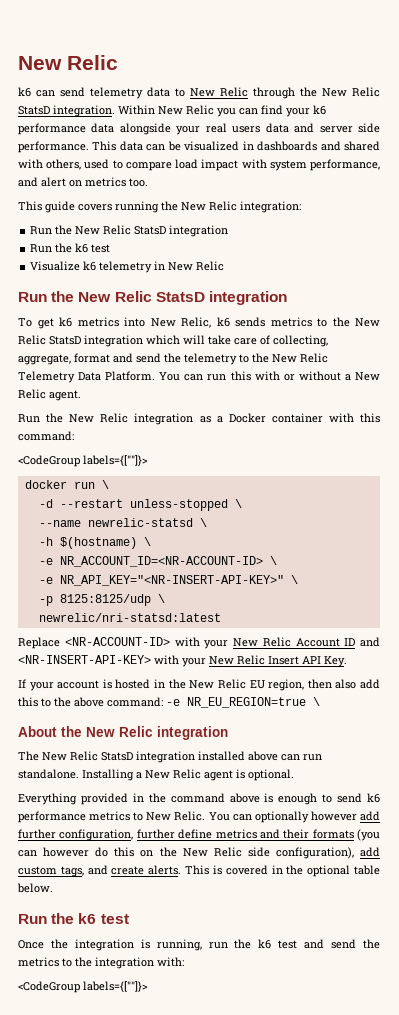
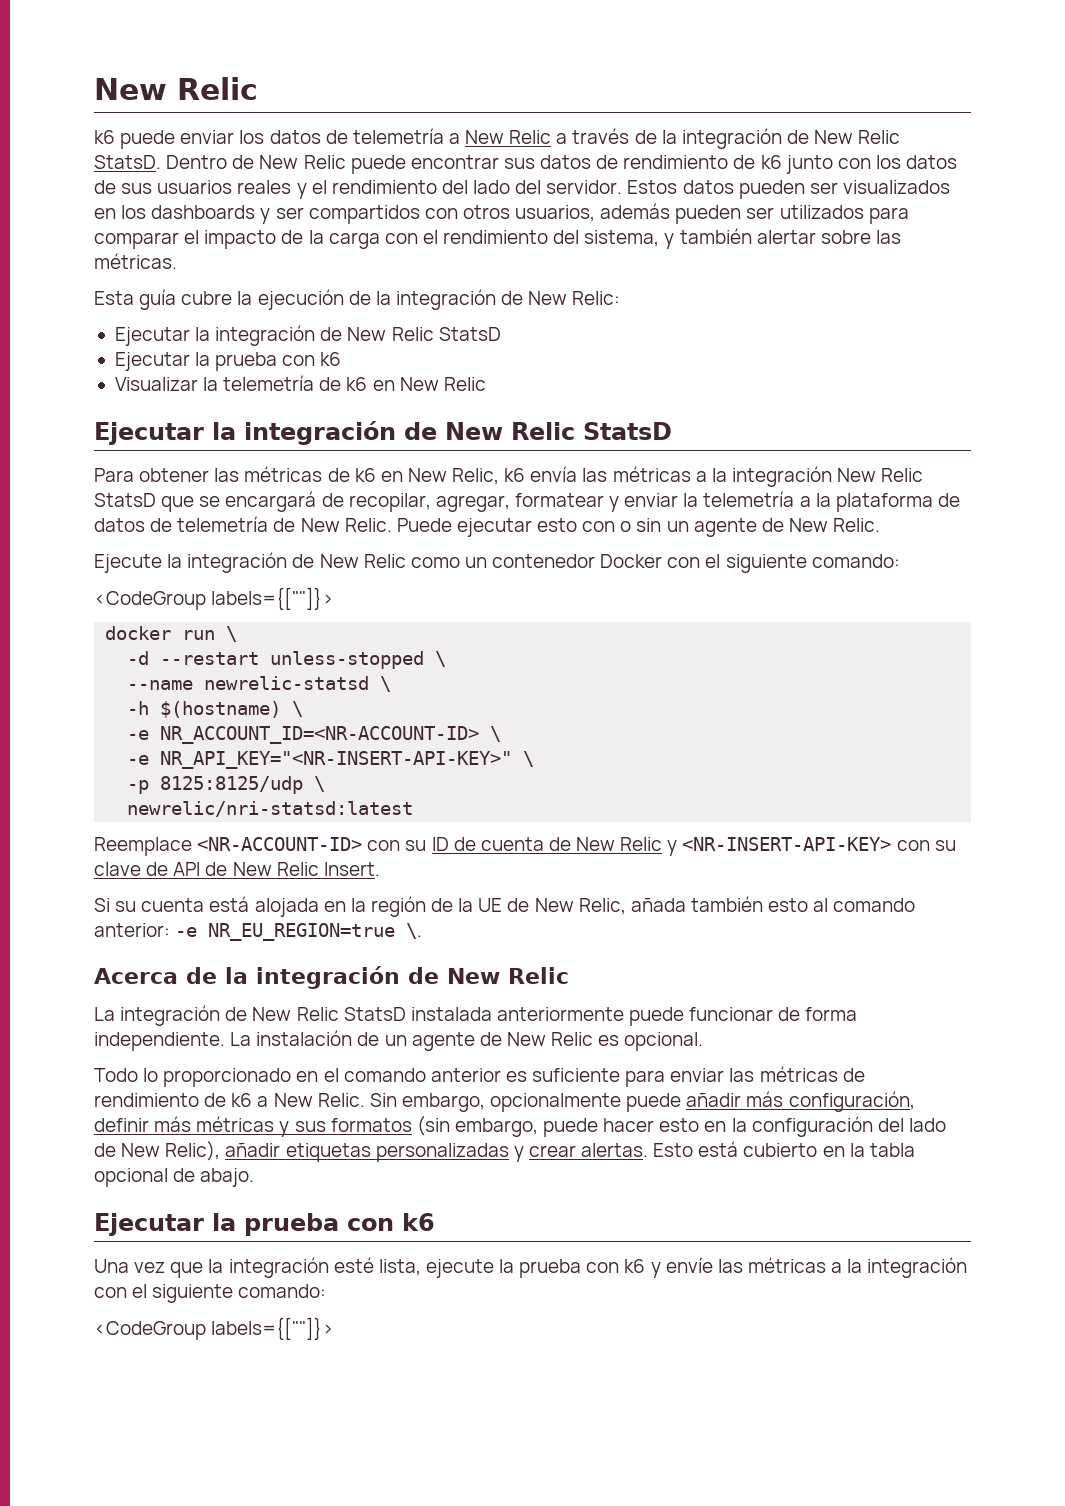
[36,87,380,99] [18,105,326,117] [18,123,381,135] [18,141,381,153] [18,159,381,171] [18,177,148,187] [18,201,301,213] [30,225,229,237] [30,243,111,253] [30,261,225,273] [18,291,287,305] [18,317,380,329] [18,335,328,347] [18,353,328,365] [18,371,380,383] [18,389,81,401] [18,413,380,425] [18,431,74,441] can send telemetry data to New Relic through the New Relic StatsD integration. Within New Relic you can find your k6 performance data alongside your real users data and server side performance. This data can be visualized in dashboards and shared with others, used to compare load impact with system performance, and alert on metrics too. // This guide covers running the New Relic integration: // Run the New Relic StatsD integration // Run the k6 test // Visualize k6 telemetry in New Relic // Run the New Relic StatsD integration // To get k6 metrics into New Relic, k6 sends metrics to the New Relic StatsD integration which will take care of collecting, aggregate, format and send the telemetry to the New Relic Telemetry Data Platform. You can run this with or without a New Relic agent. // Run the New Relic integration as a Docker container with this command: -> [120,128,901,149] [94,155,958,174] [94,180,950,199] [94,203,909,224] [94,228,901,249] [94,253,177,269] [94,289,621,310] [114,325,501,346] [114,352,342,371] [114,375,486,391] [94,421,672,445] [94,466,924,487] [94,491,960,512] [94,516,881,537] [94,552,900,573] puede enviar los datos de telemetría a New Relic a través de la integración de New Relic StatsD. Dentro de New Relic puede encontrar sus datos de rendimiento de k6 junto con los datos de sus usuarios reales y el rendimiento del lado del servidor. Estos datos pueden ser visualizados en los dashboards y ser compartidos con otros usuarios, además pueden ser utilizados para comparar el impacto de la carga con el rendimiento del sistema, y también alertar sobre las métricas. // Esta guía cubre la ejecución de la integración de New Relic: // Ejecutar la integración de New Relic StatsD // Ejecutar la prueba con k6 // Visualizar la telemetría de k6 en New Relic // Ejecutar la integración de New Relic StatsD // Para obtener las métricas de k6 en New Relic, k6 envía las métricas a la integración New Relic StatsD que se encargará de recopilar, agregar, formatear y enviar la telemetría a la plataforma de datos de telemetría de New Relic. Puede ejecutar esto con o sin un agente de New Relic. // Ejecute la integración de New Relic como un contenedor Docker con el siguiente comando:
[18,637,380,649] [18,655,347,667] [18,679,381,691] [18,697,320,708] [18,726,228,740] [18,751,322,763] [18,769,294,781] [18,793,380,805] [18,811,380,823] [18,829,380,841] [18,847,380,859] [18,865,380,877] [17,883,53,893] [18,913,129,924] [18,939,381,951] [18,957,184,969] Replace <NR-ACCOUNT-ID> with your New Relic Account ID and <NR-INSERT-API-KEY> with your New Relic Insert API Key. // If your account is hosted in the New Relic EU region, then also add this to the above command: -e NR_EU_REGION=true \ // About the New Relic integration // The New Relic StatsD integration installed above can run standalone. Installing a New Relic agent is optional. // Everything provided in the command above is enough to send k6 performance metrics to New Relic. You can optionally however add further configuration, further define metrics and their formats (you can however do this on the New Relic side configuration), add custom tags, and create alerts. This is covered in the optional table below. // Run the k6 test // Once the integration is running, run the k6 test and send the metrics to the integration with: -> [94,837,956,856] [94,862,380,876] [94,896,916,917] [94,923,423,941] [94,966,569,989] [94,1005,858,1026] [94,1030,704,1051] [94,1066,865,1087] [94,1091,915,1112] [94,1116,946,1137] [94,1141,915,1162] [94,1168,255,1187] [94,1213,435,1236] [94,1257,968,1278] [94,1284,327,1303] Reemplace <NR-ACCOUNT-ID> con su ID de cuenta de New Relic y <NR-INSERT-API-KEY> con su clave de API de New Relic Insert. // Si su cuenta está alojada en la región de la UE de New Relic, añada también esto al comando anterior: -e NR_EU_REGION=true \. // Acerca de la integración de New Relic // La integración de New Relic StatsD instalada anteriormente puede funcionar de forma independiente. La instalación de un agente de New Relic es opcional. // Todo lo proporcionado en el comando anterior es suficiente para enviar las métricas de rendimiento de k6 a New Relic. Sin embargo, opcionalmente puede añadir más configuración, definir más métricas y sus formatos (sin embargo, puede hacer esto en la configuración del lado de New Relic), añadir etiquetas personalizadas y crear alertas. Esto está cubierto en la tabla opcional de abajo. // Ejecutar la prueba con k6 // Una vez que la integración esté lista, ejecute la prueba con k6 y envíe las métricas a la integración con el siguiente comando:

